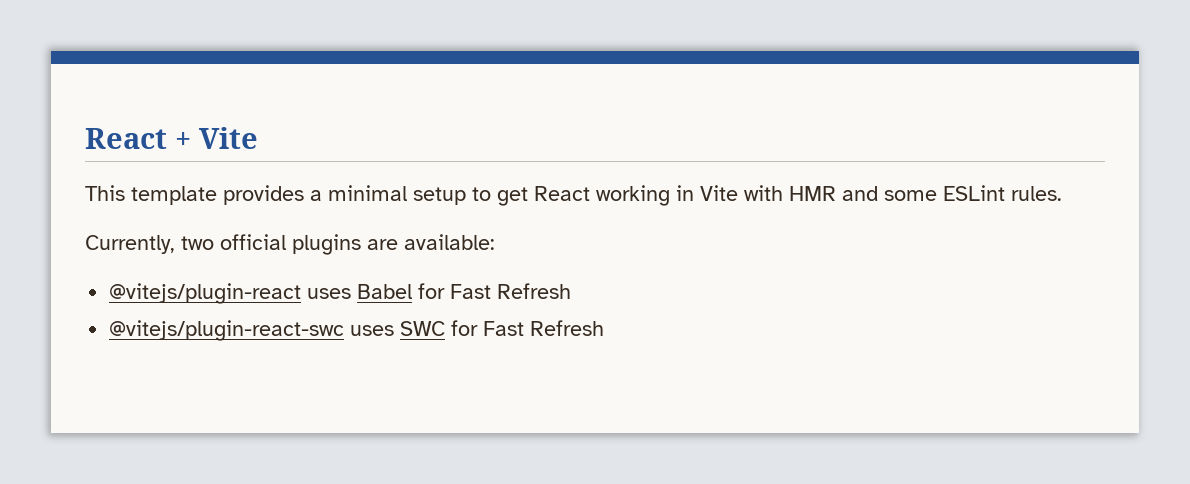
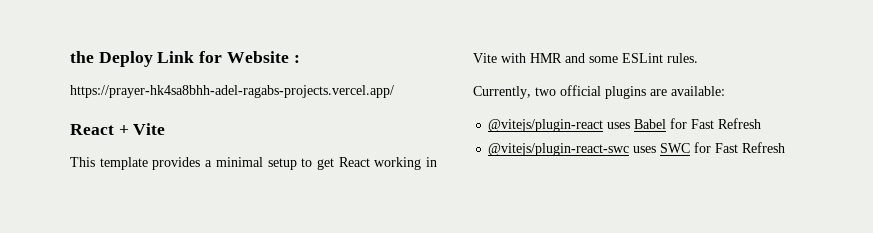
(85, 138) none -> [70,51,300,67] [70,85,394,98] the Deploy Link for Website : // https://prayer-hk4sa8bhh-adel-ragabs-projects.vercel.app/ //

